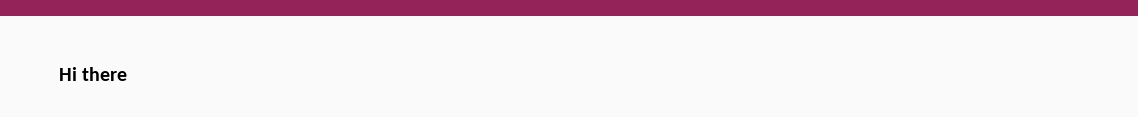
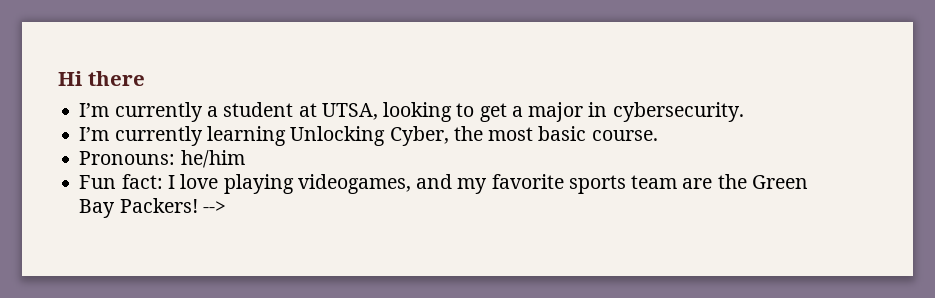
(128, 74) none -> [79,102,744,122] [79,126,658,146] [79,150,245,168] [79,174,808,194] [79,198,226,218] // I’m currently a student at UTSA, looking to get a major in cybersecurity. // I’m currently learning Unlocking Cyber, the most basic course. // Pronouns: he/him // Fun fact: I love playing videogames, and my favorite sports team are the Green Bay Packers! -->

